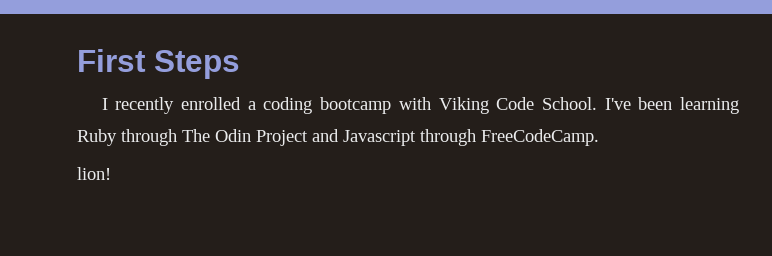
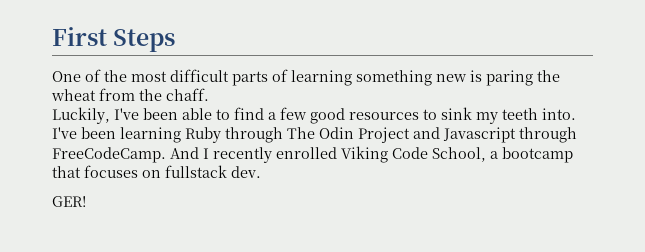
[101,97,597,114] I recently enrolled a coding bootcamp with Viking Code School. -> [52,69,560,86] [51,88,209,101] [52,107,576,124] One of the most difficult parts of learning something new is paring the wheat from the chaff. // Luckily, I've been able to find a few good resources to sink my teeth into.
[77,167,111,180] // lion! -> [170,146,573,163] [52,165,261,178] [52,196,86,207] And I recently enrolled Viking Code School, a bootcamp that focuses on fullstack dev. // GER!

